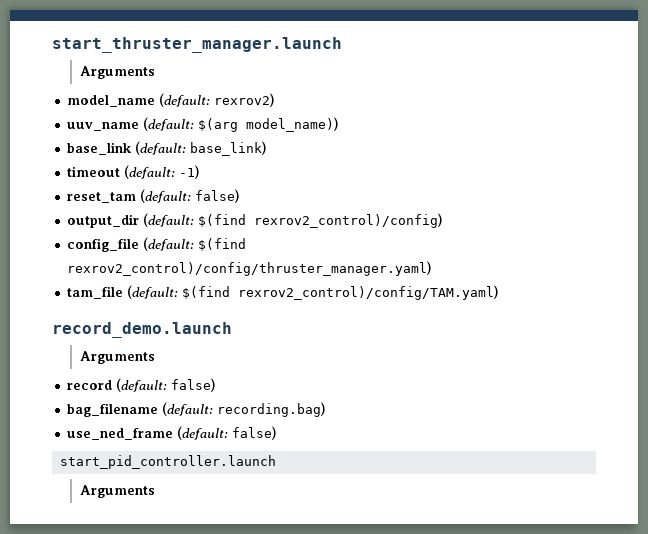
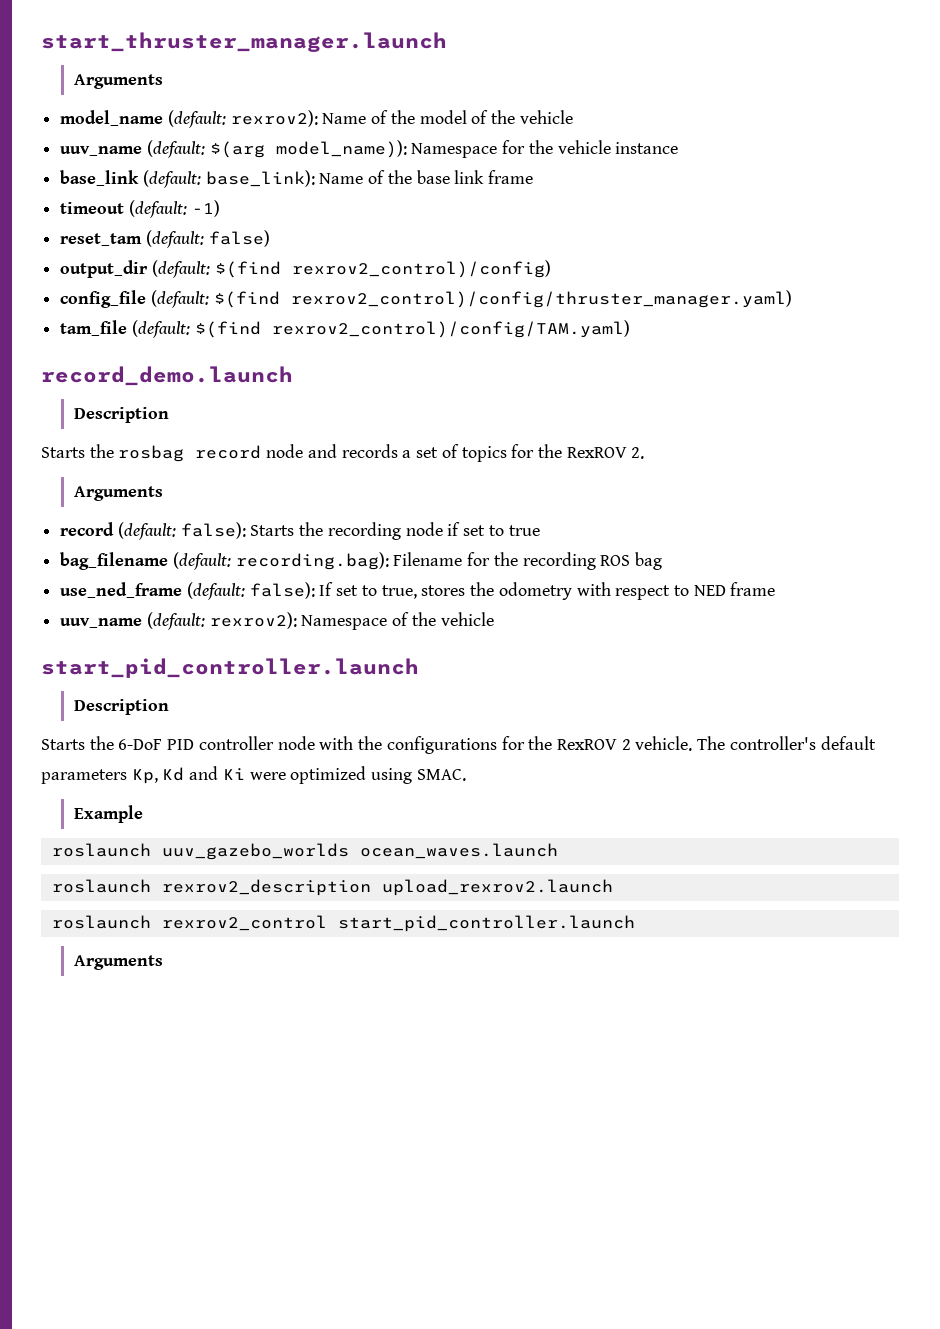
[214,93,275,107] [67,117,339,132] [67,141,267,156] rexrov2) // uuv_name (default: $(arg model_name)) // base_link (default: base_link) -> [230,110,573,127] [60,140,679,158] [60,170,534,188] rexrov2): Name of the model of the vehicle // uuv_name (default: $(arg model_name)): Namespace for the vehicle instance // base_link (default: base_link): Name of the base link frame
[79,351,155,364] [67,378,216,392] [67,402,326,417] [67,426,277,440] Arguments // record (default: false) // bag_filename (default: recording.bag) // use_ned_frame (default: false) // -> [73,407,169,423] [41,444,645,462] [73,486,163,501] [60,522,540,540] [60,552,663,570] [60,582,776,600] [60,612,494,630] [41,658,419,678] [73,699,169,715] [41,736,876,754] [41,766,466,784] [73,805,143,823] [51,843,558,860] [51,879,613,896] [51,915,327,931] Description // Starts the rosbag record node and records a set of topics for the RexROV 2. // Arguments // record (default: false): Starts the recording node if set to true // bag_filename (default: recording.bag): Filename for the recording ROS bag // use_ned_frame (default: false): If set to true, stores the odometry with respect to NED frame // uuv_name (default: rexrov2): Namespace of the vehicle // start_pid_controller.launch // Description // Starts the 6-DoF PID controller node with the configurations for the RexROV 2 vehicle. The controller's default parameters Kp, Kd and Ki were optimized using SMAC. // Example // roslaunch uuv_gazebo_worlds ocean_waves.launch // roslaunch rexrov2_description upload_rexrov2.launch // roslaunch rexrov2_control

